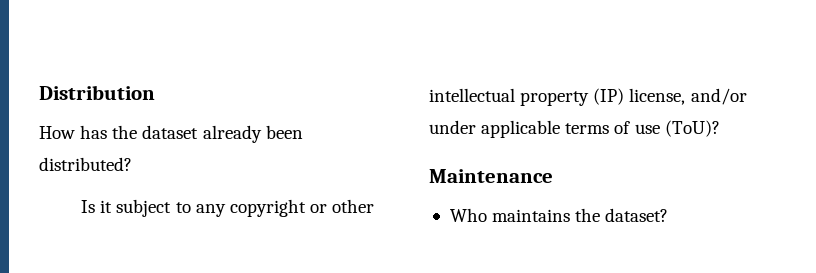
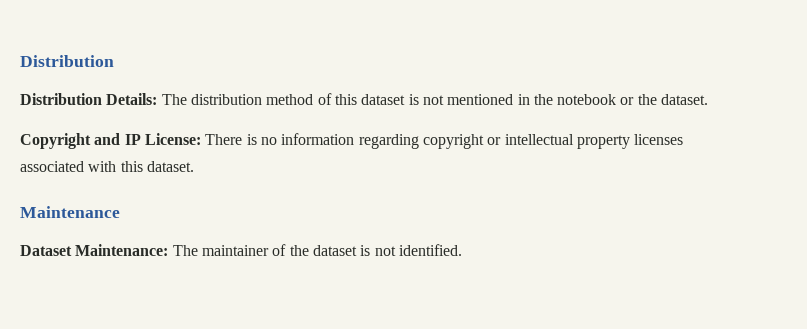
[39,125,303,143] [39,157,132,171] [81,199,226,217] How has the dataset already been distributed? // Is it subject to any -> [20,93,709,105] [20,133,419,149] Distribution Details: The distribution method of this dataset is not mentioned in the notebook or the dataset. // Copyright and IP License: There is no information regarding
[332,199,375,213] other -> (502, 141) none
[593,88,747,105] [429,120,720,138] [429,169,553,183] [449,208,669,222] (IP) license, and/or under applicable terms of use (ToU)? // Maintenance // Who maintains the dataset? -> [634,134,684,145] [20,161,194,172] [20,206,120,218] [20,244,462,256] licenses associated with this dataset. // Maintenance // Dataset Maintenance: The maintainer of the dataset is not identified.

